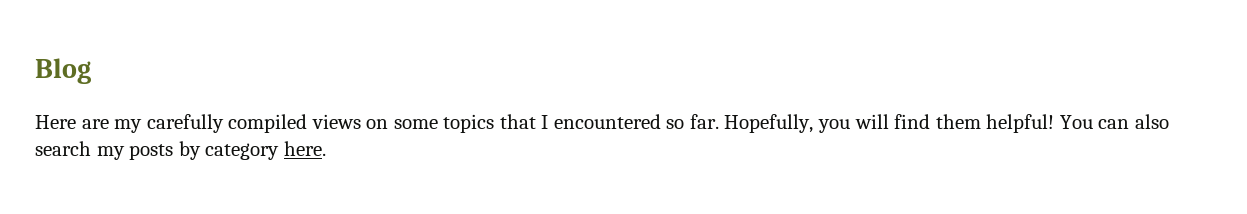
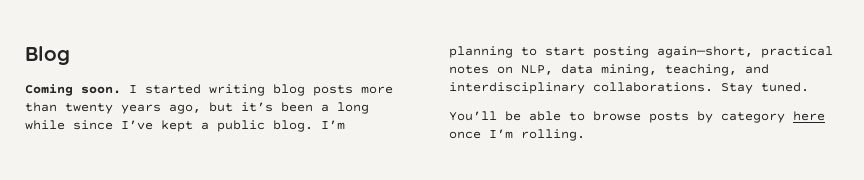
[35,114,1169,133] [35,141,326,160] Here are my carefully compiled views on some topics that I encountered so far. Hopefully, you will find them helpful! You can also search my posts by category here. -> [25,84,393,96] [25,102,369,114] [25,120,345,132] [449,46,833,58] [449,64,769,76] [449,82,809,94] [449,111,825,123] [449,129,585,141] Coming soon. I started writing blog posts more than twenty years ago, but it’s been a long while since I’ve kept a public blog. I’m planning to start posting again—short, practical notes on NLP, data mining, teaching, and interdisciplinary collaborations. Stay tuned. // You’ll be able to browse posts by category here once I’m rolling.

